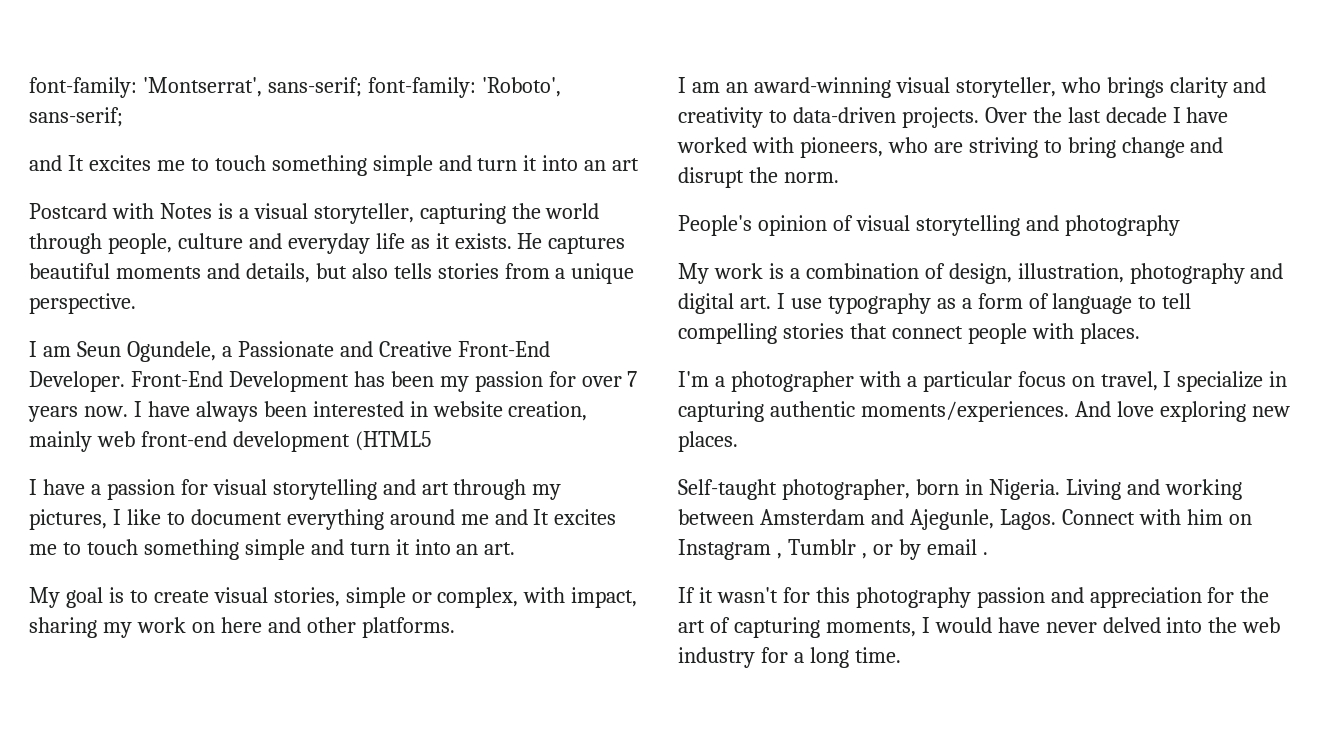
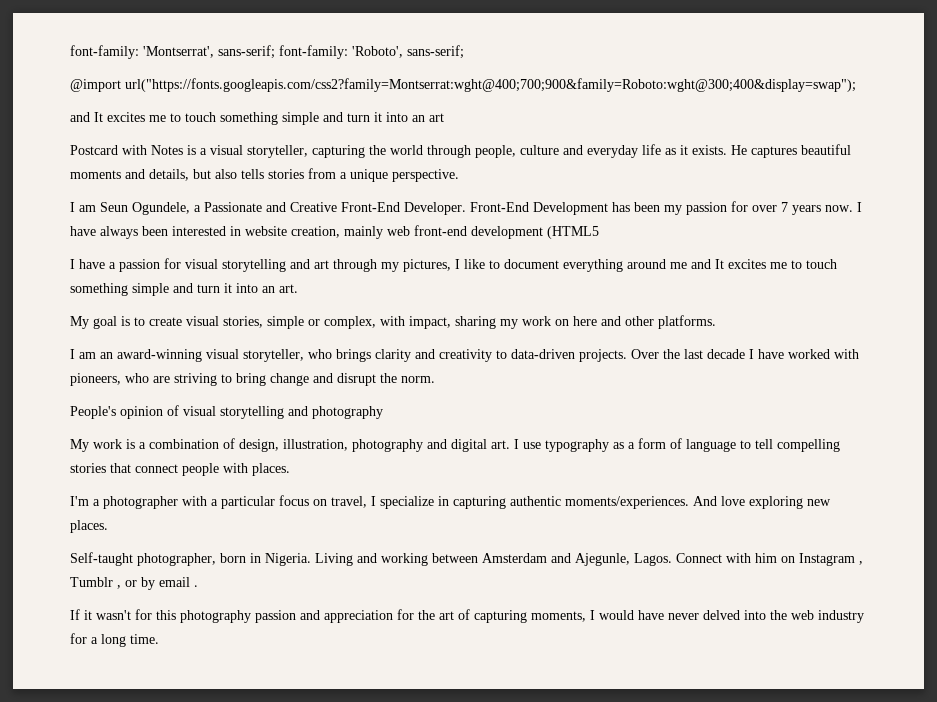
(123, 117) none -> [70,78,856,92] // @import url("https://fonts.googleapis.com/css2?family=Montserrat:wght@400;700;900&family=Roboto:wght@300;400&display=swap");

